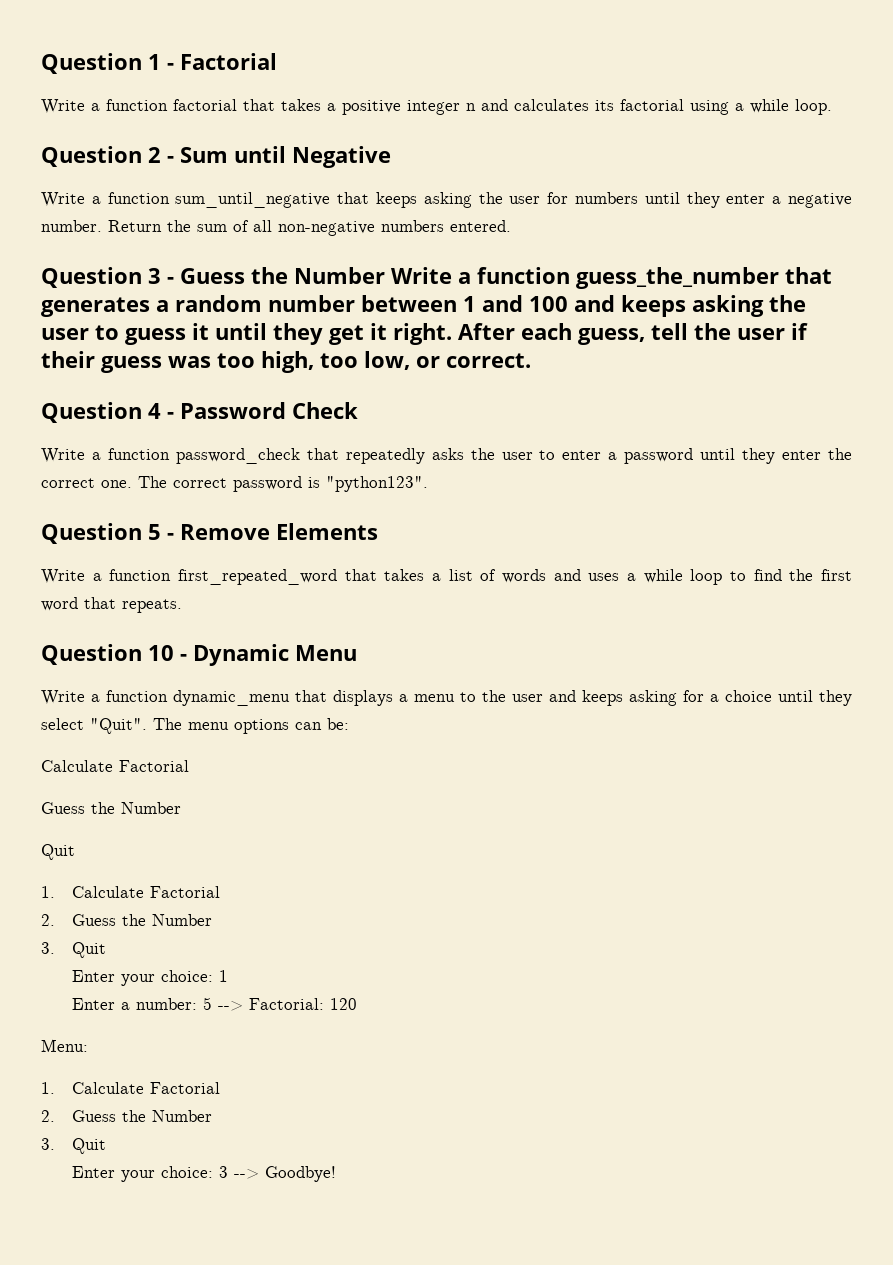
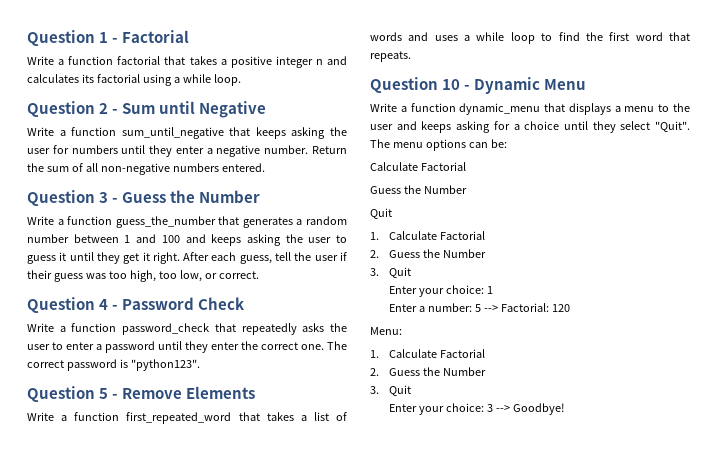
(385, 275) none -> (261, 196) //

